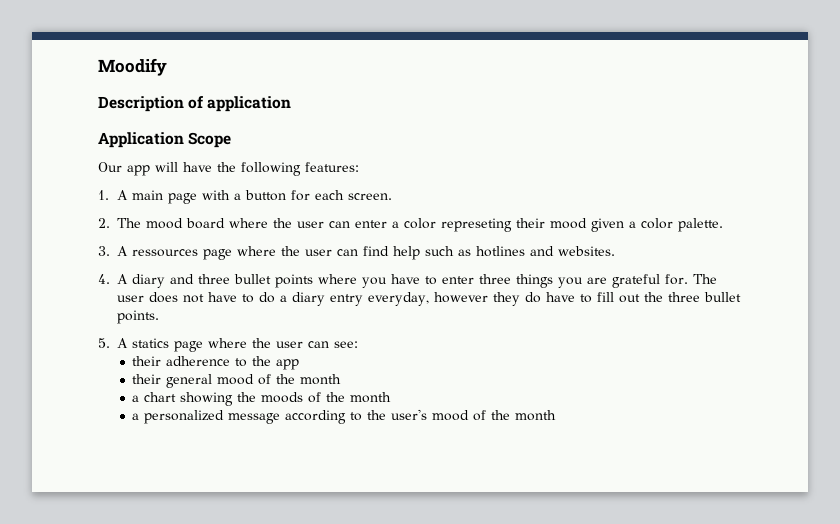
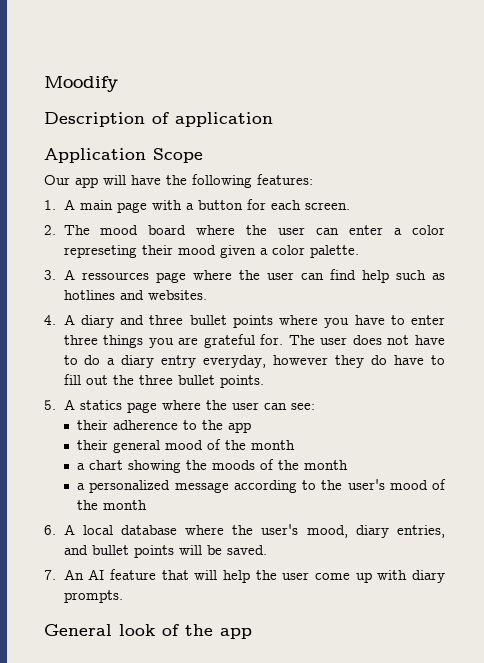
(557, 415) none -> [44,524,445,538] [63,545,267,558] [44,569,446,583] [63,590,123,603] [44,624,252,639] // 6. A local database where the user's mood, diary entries, and bullet points will be saved. // 7. An AI feature that will help the user come up with diary prompts. // General look of the app

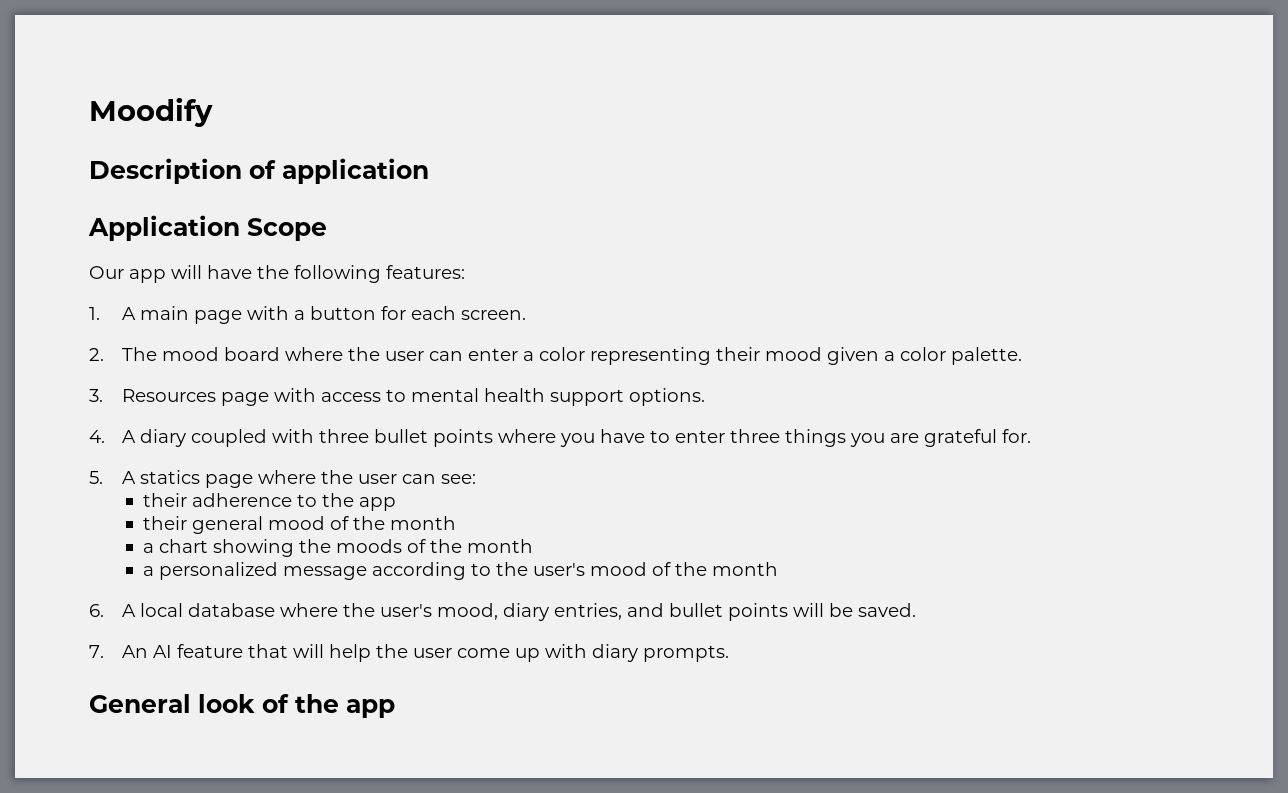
[63,245,137,258] represeting -> [590,347,712,365] representing
[63,269,446,283] [63,290,207,300] A ressources page where the user can find help such as hotlines and websites. -> [122,388,706,406] Resources page with access to mental health support options.
[120,315,144,325] and -> [191,429,315,447] coupled with
[288,335,446,345] [63,355,445,368] [63,374,264,388] The user does not have to do a diary entry everyday, however they do have to fill out the three bullet points. -> (1032, 436) none

